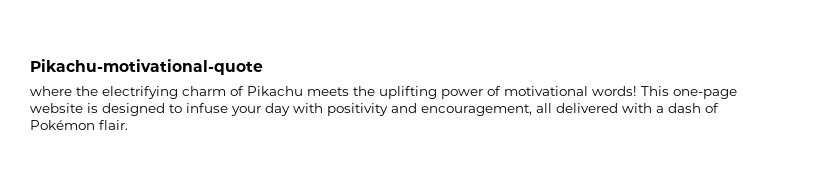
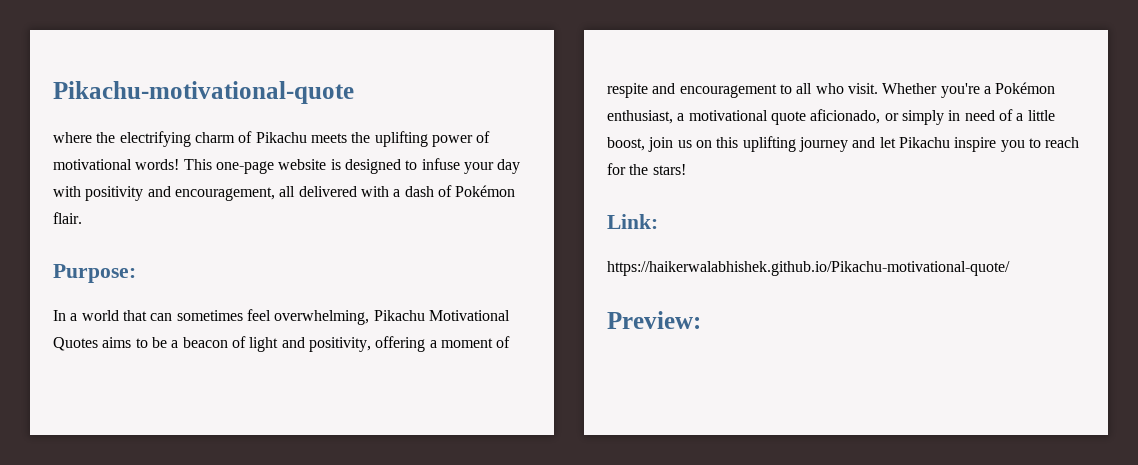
(128, 125) none -> [53,264,136,283] [53,309,510,325] [53,336,511,352] [607,82,1056,98] [607,109,1055,125] [607,136,1080,152] [607,163,686,175] [607,214,658,229] [607,261,1010,276] [607,311,701,329] // Purpose: // In a world that can sometimes feel overwhelming, Pikachu Motivational Quotes aims to be a beacon of light and positivity, offering a moment of respite and encouragement to all who visit. Whether you're a Pokémon enthusiast, a motivational quote aficionado, or simply in need of a little boost, join us on this uplifting journey and let Pikachu inspire you to reach for the stars! // Link: // https://haikerwalabhishek.github.io/Pikachu-motivational-quote/ // Preview:

